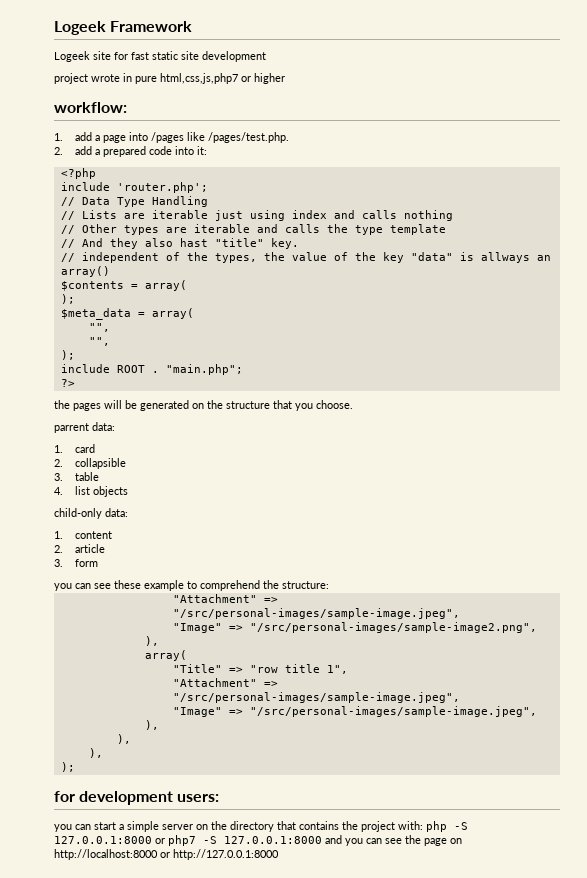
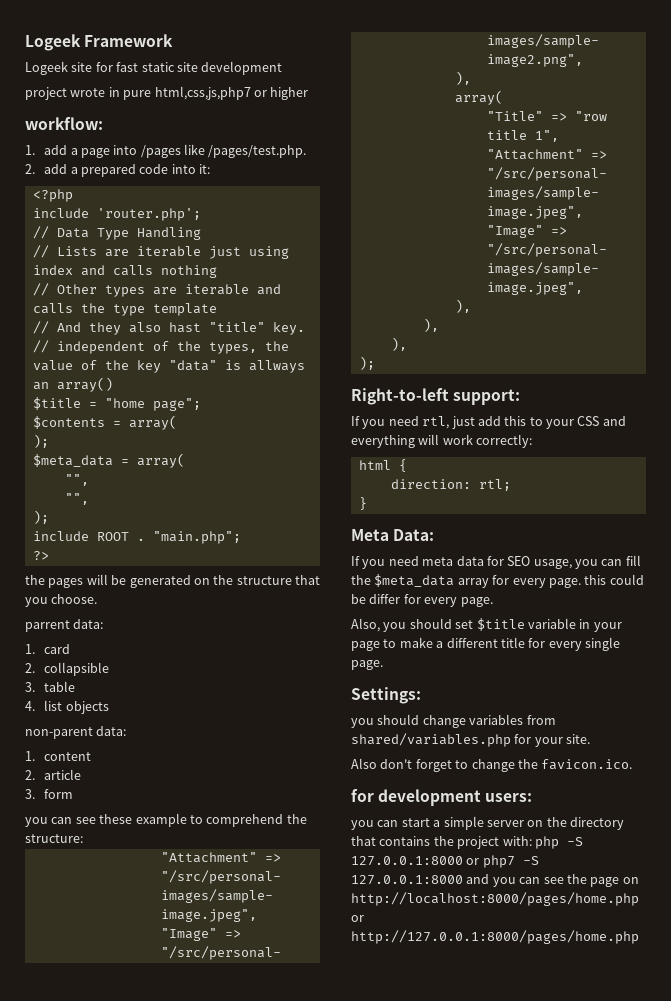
(110, 271) none -> [32,397,201,411] // $title = "home page";
[54,508,102,519] child-only -> [25,727,93,739] non-parent
(75, 767) none -> [351,388,521,405] [351,416,626,429] [351,434,533,448] [358,459,407,472] [390,479,511,491] [358,497,367,510] [351,529,435,541] [351,555,641,569] [351,574,644,588] [351,594,493,607] [351,618,622,632] [351,637,620,651] [351,660,383,670] [351,687,421,704] [351,714,556,728] [351,733,591,747] [351,758,633,772] // Right-to-left support: // If you need rtl, just add this to your CSS and everything will work correctly: // html { // direction: rtl; // } // Meta Data: // If you need meta data for SEO usage, you can fill the $meta_data array for every page. this could be differ for every page. // Also, you should set $title variable in your page to make a different title for every single page. // Settings: // you should change variables from shared/variables.php for your site. // Also don't forget to change the favicon.ico.
[54,849,279,860] http://localhost:8000 or http://127.0.0.1:8000 -> [351,892,639,906] [351,915,364,922] [351,930,639,944] http://localhost:8000/pages/home.php or http://127.0.0.1:8000/pages/home.php

